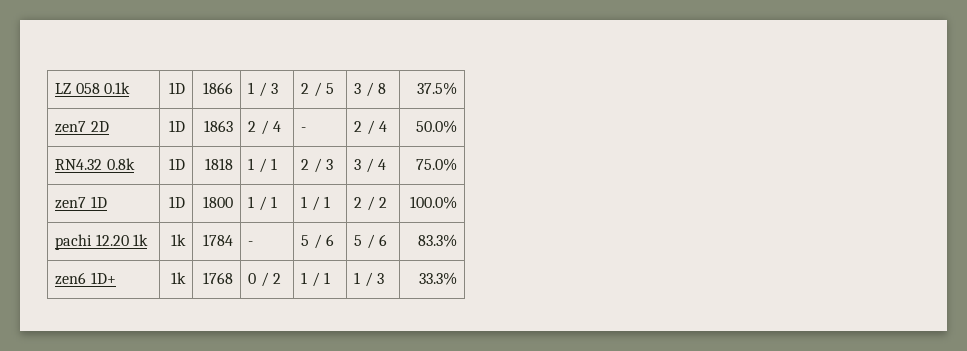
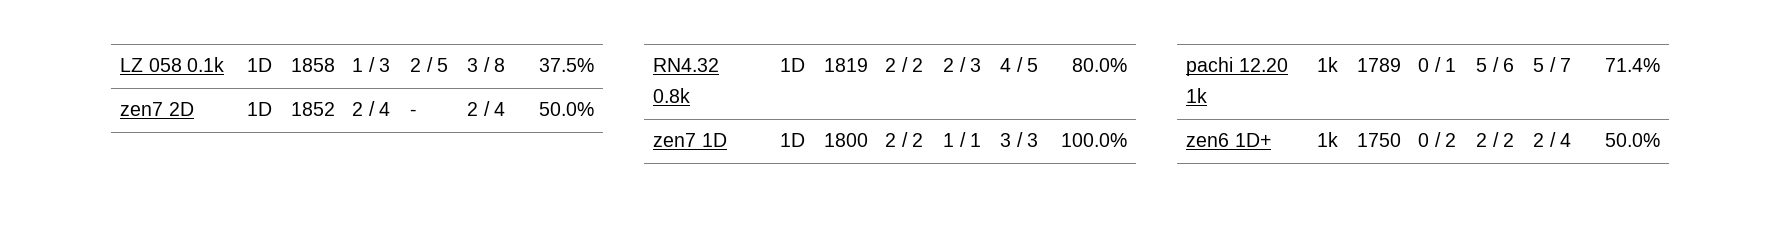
[202,82,233,94] 1866 -> [290,58,335,72] 1858
[203,120,233,132] 1863 -> [290,102,335,116] 1852
[204,158,233,170] [248,158,278,173] 1818 | 1 / 1 -> [823,58,868,72] [885,57,923,72] 1819 | 2 / 2
[354,158,387,173] [415,158,457,171] 3 / 4 | 75.0% -> [1000,57,1038,72] [1071,58,1127,72] 4 / 5 | 80.0%
[248,196,278,211] [301,196,331,211] [354,196,388,211] 1 / 1 | 1 / 1 | 2 / 2 -> [885,132,923,147] [943,132,981,147] [1000,132,1038,147] 2 / 2 | 1 / 1 | 3 / 3
[202,234,233,246] [248,241,254,246] 1784 | - -> [1356,58,1401,72] [1418,57,1456,72] 1789 | 0 / 1
[379,234,388,246] [417,234,457,247] 6 | 83.3% -> [1559,58,1571,72] [1604,58,1660,72] 7 | 71.4%
[202,272,233,284] 1768 -> [1356,133,1401,147] 1750
[301,272,331,287] [354,272,385,287] [418,272,457,285] 1 / 1 | 1 / 3 | 33.3% -> [1476,132,1514,147] [1533,132,1571,147] [1604,133,1660,147] 2 / 2 | 2 / 4 | 50.0%

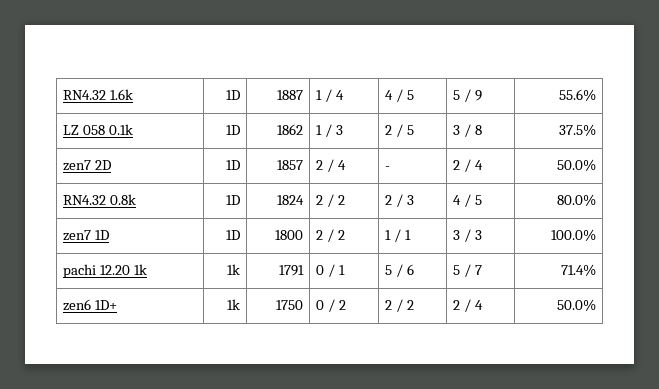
(120, 65) none -> [63,89,134,100] [225,90,240,100] [276,90,303,100] [316,89,344,102] [385,89,414,102] [453,89,482,102] [558,89,596,101] RN4.32 1.6k | 1D | 1887 | 1 / 4 | 4 / 5 | 5 / 9 | 55.6% //
[290,58,335,72] 1858 -> [276,124,303,135] 1862
[290,102,335,116] 1852 -> [276,160,303,170] 1857
[823,58,868,72] 1819 -> [276,195,304,205] 1824
[1356,58,1401,72] 1789 -> [278,265,304,276] 1791

